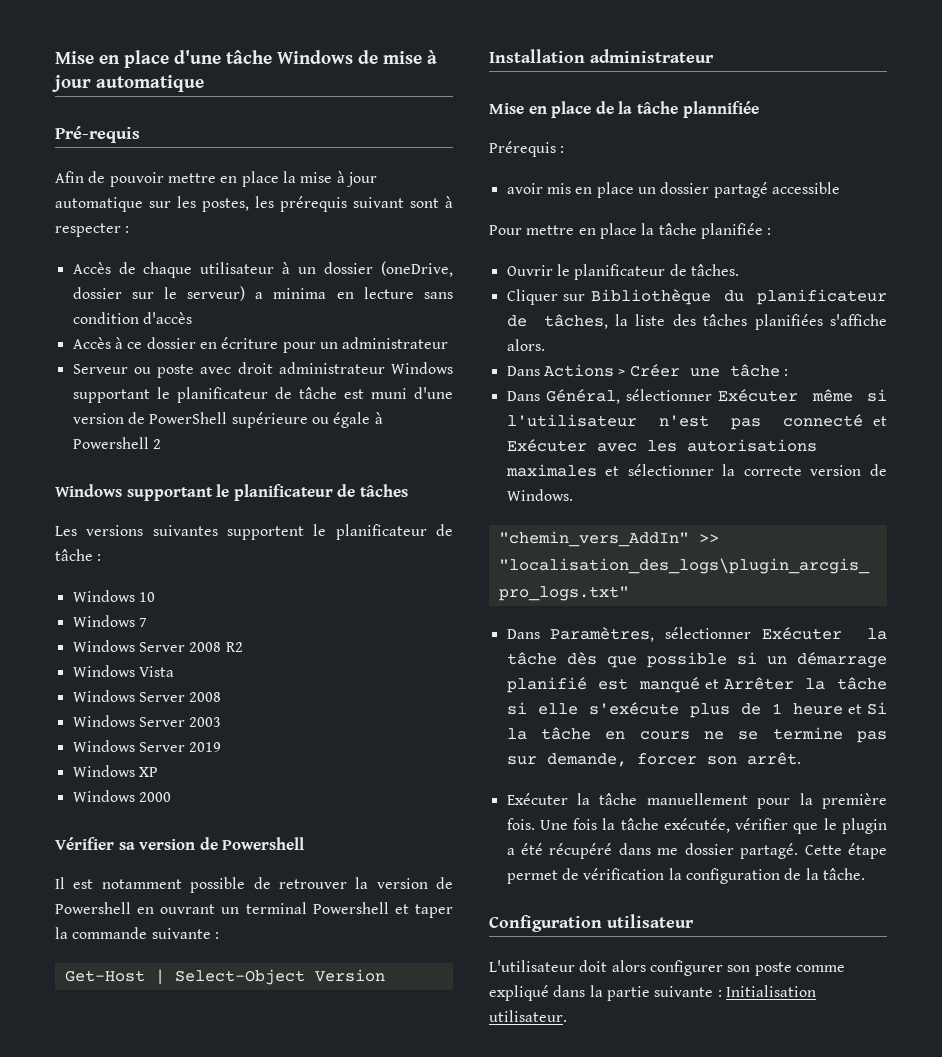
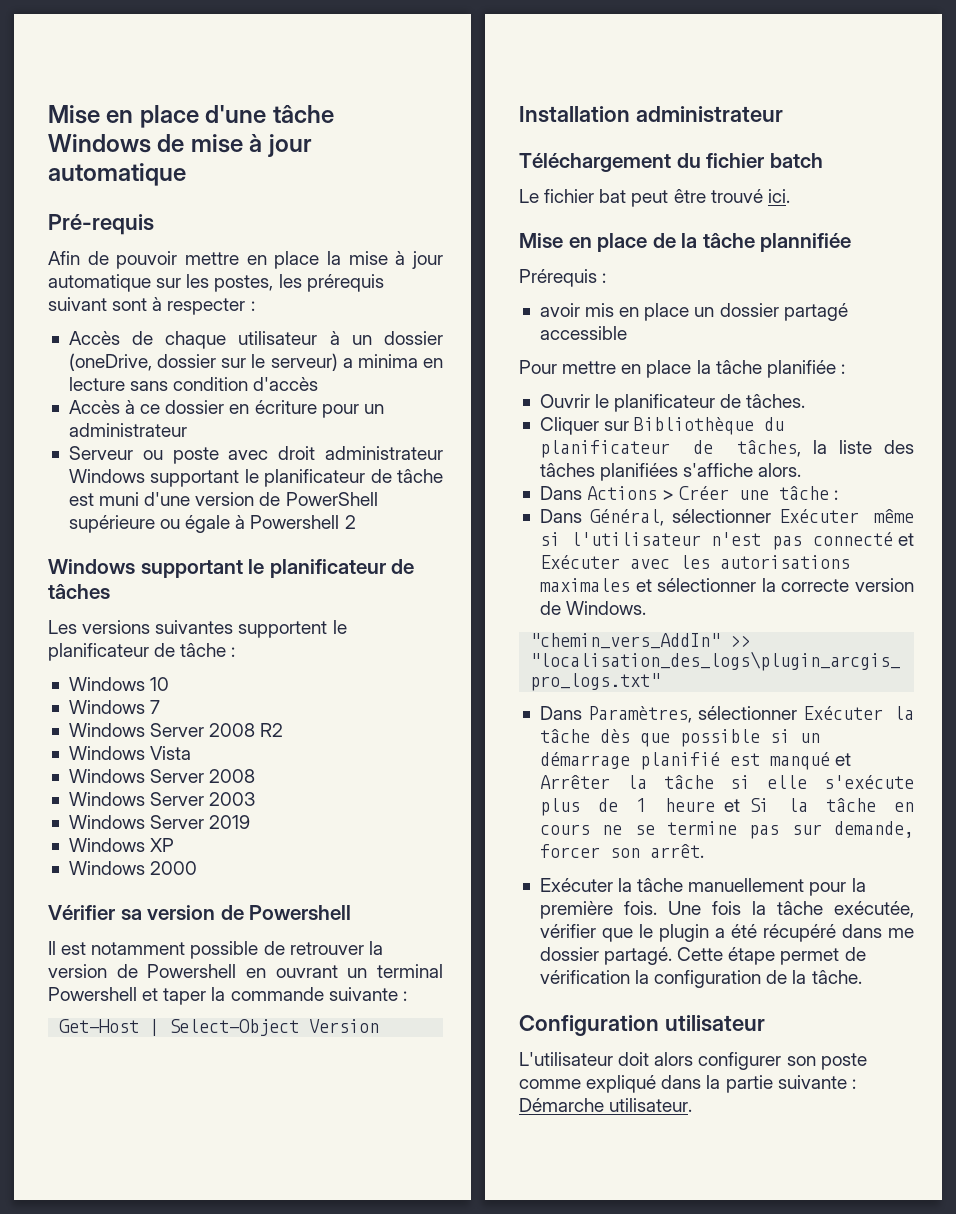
(714, 56) none -> [519,153,823,172] [519,189,790,207] // Téléchargement du fichier batch // Le fichier bat peut être trouvé ici.
[725,985,816,997] Initialisation -> [519,1098,604,1112] Démarche

